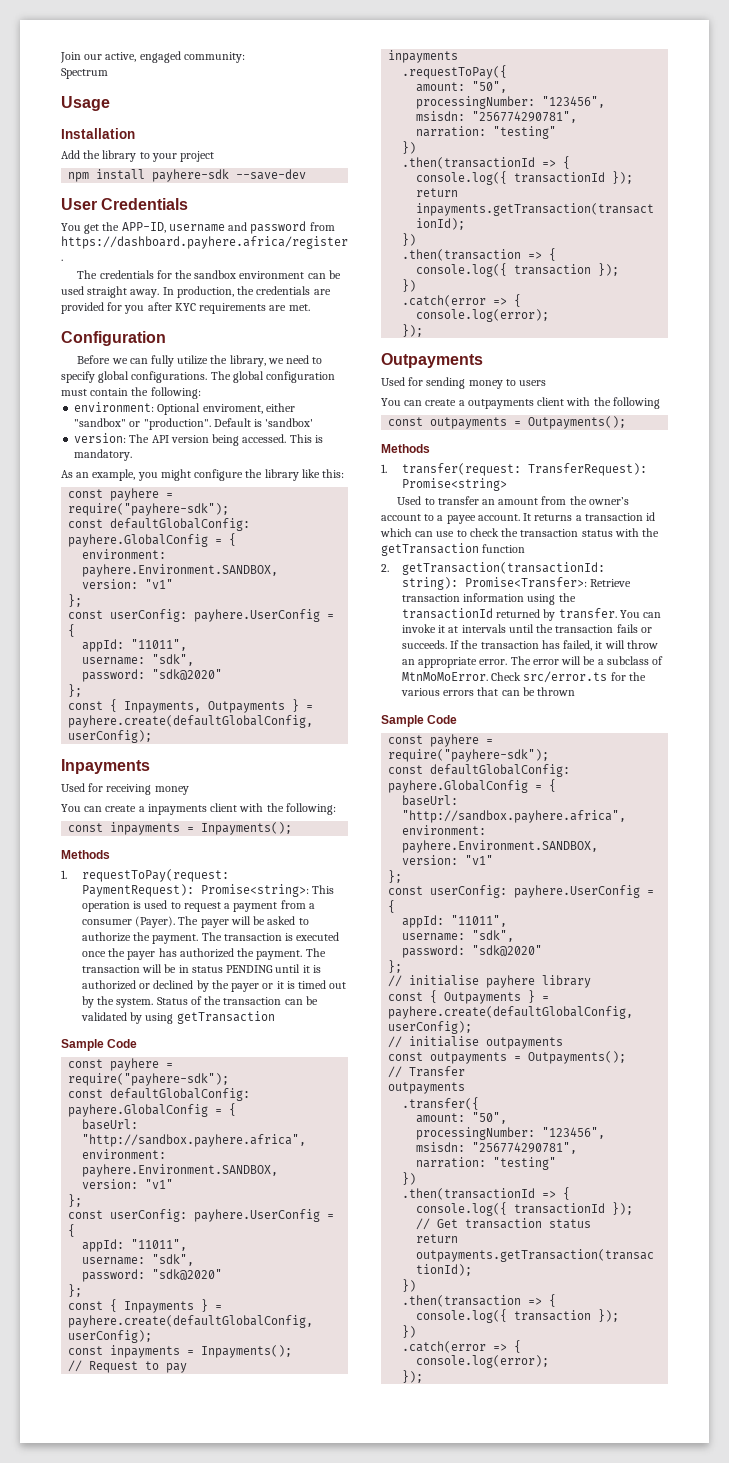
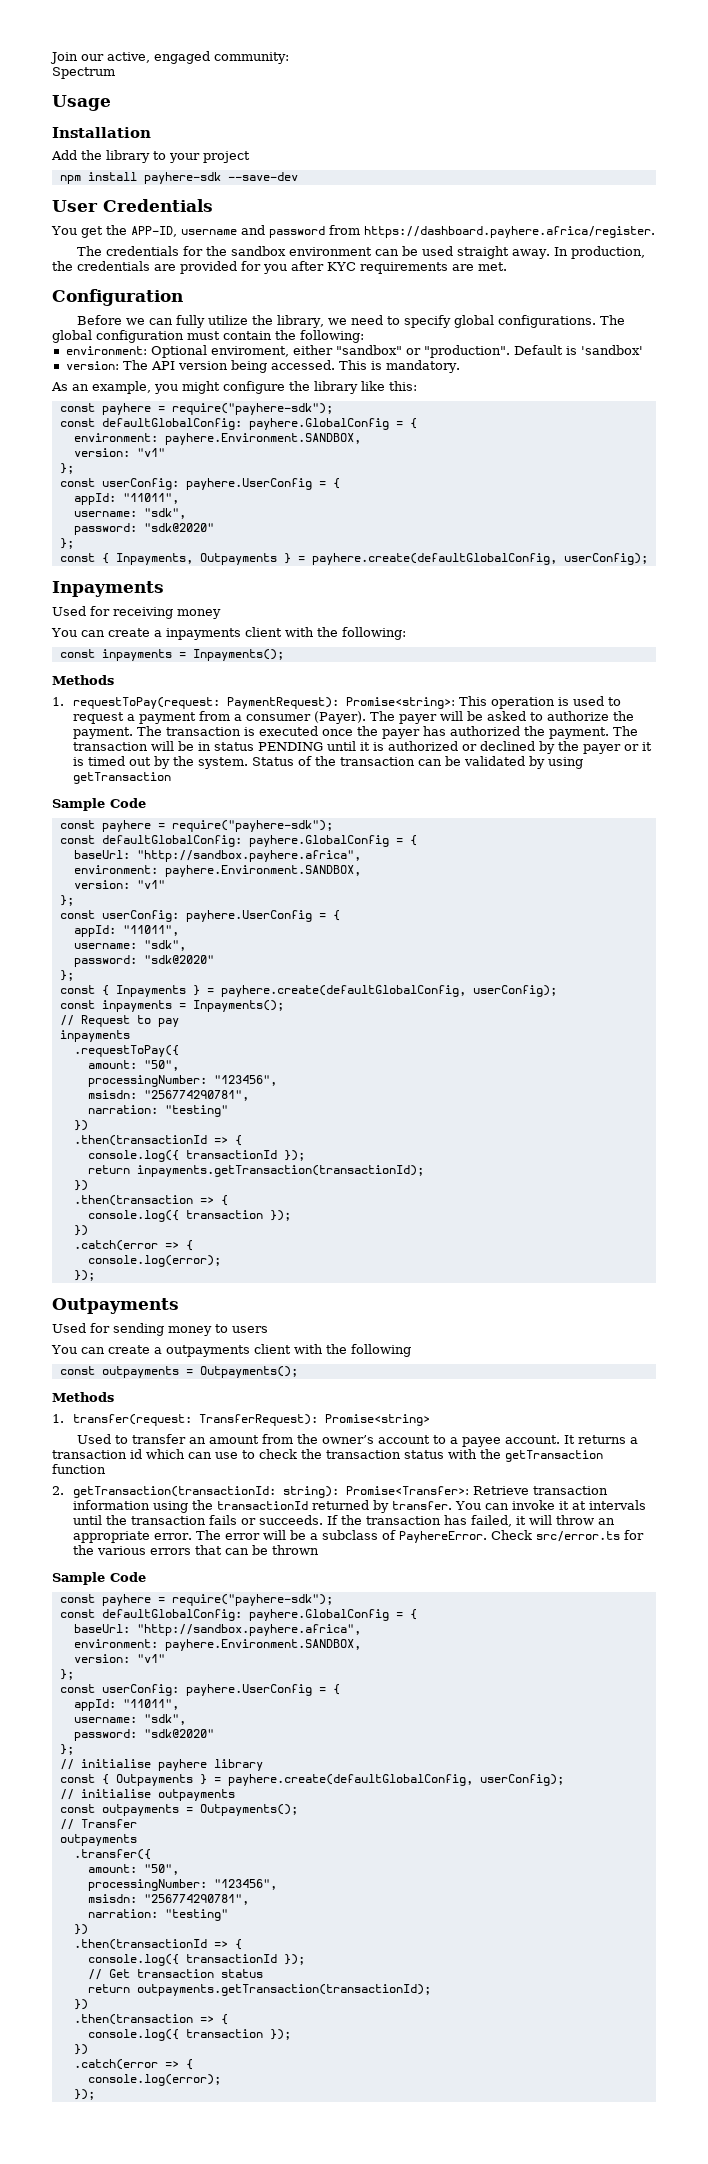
[402,672,489,681] MtnMoMoError. -> [399,1531,488,1543] PayhereError.

